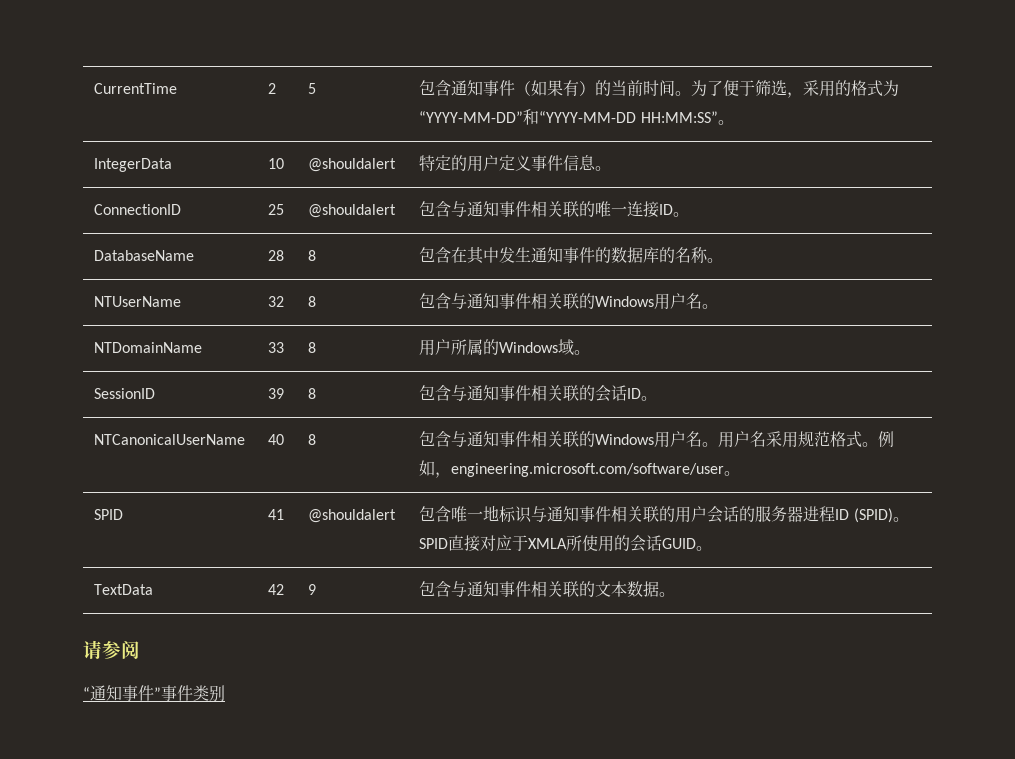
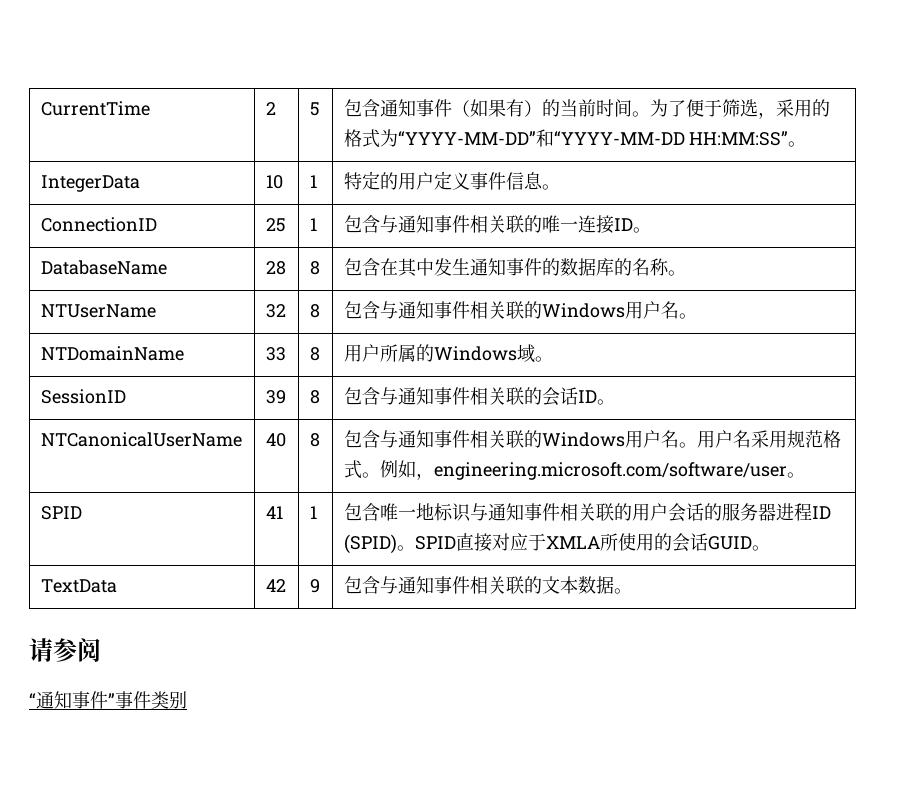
[308,158,397,172] @shouldalert -> [309,175,317,188] 1
[308,204,397,218] @shouldalert -> [309,218,317,231] 1
[308,509,397,523] @shouldalert -> [309,506,317,519] 1

